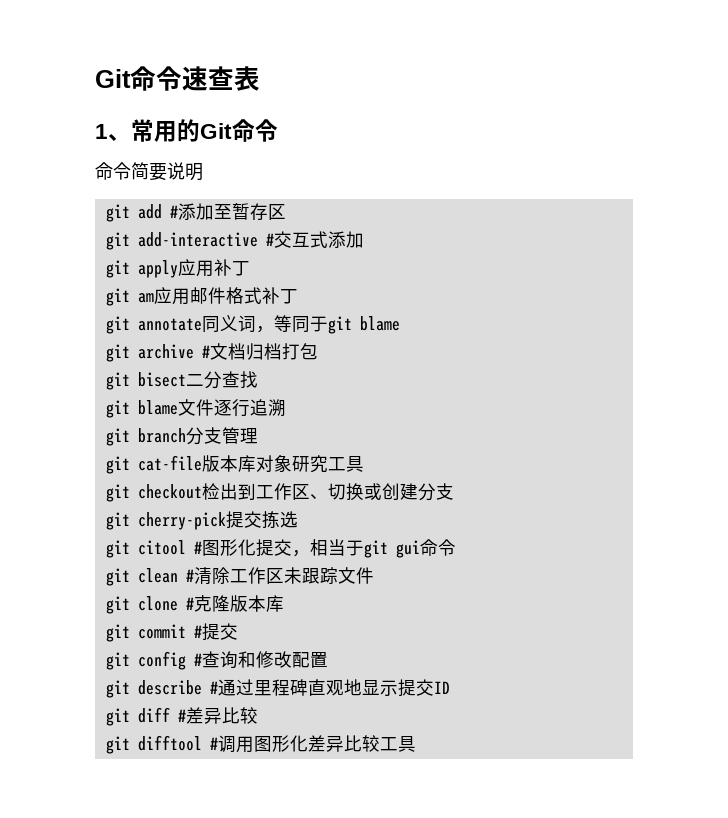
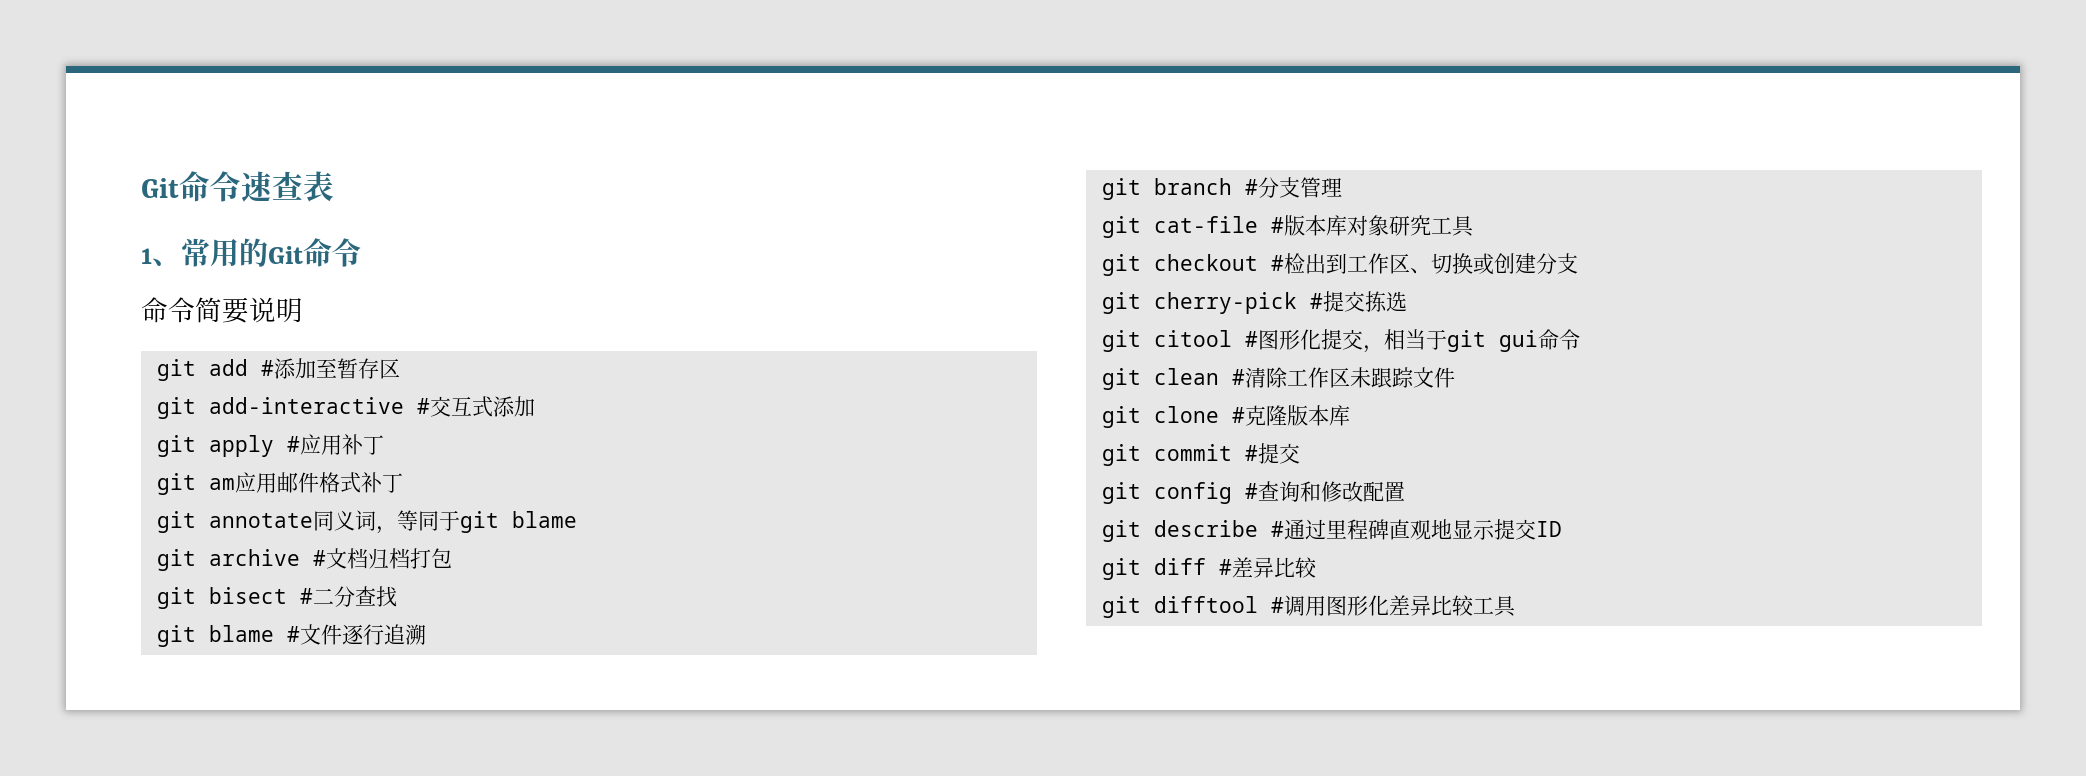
(178, 269) none -> [286,436,300,452] #
(186, 379) none -> [299,588,313,604] #
(178, 407) none -> [286,626,300,642] #
(186, 435) none -> [1244,179,1258,195] #
(202, 463) none -> [1270,217,1284,233] #
(202, 491) none -> [1270,255,1284,271] #
(226, 521) none -> [1309,293,1323,309] #

